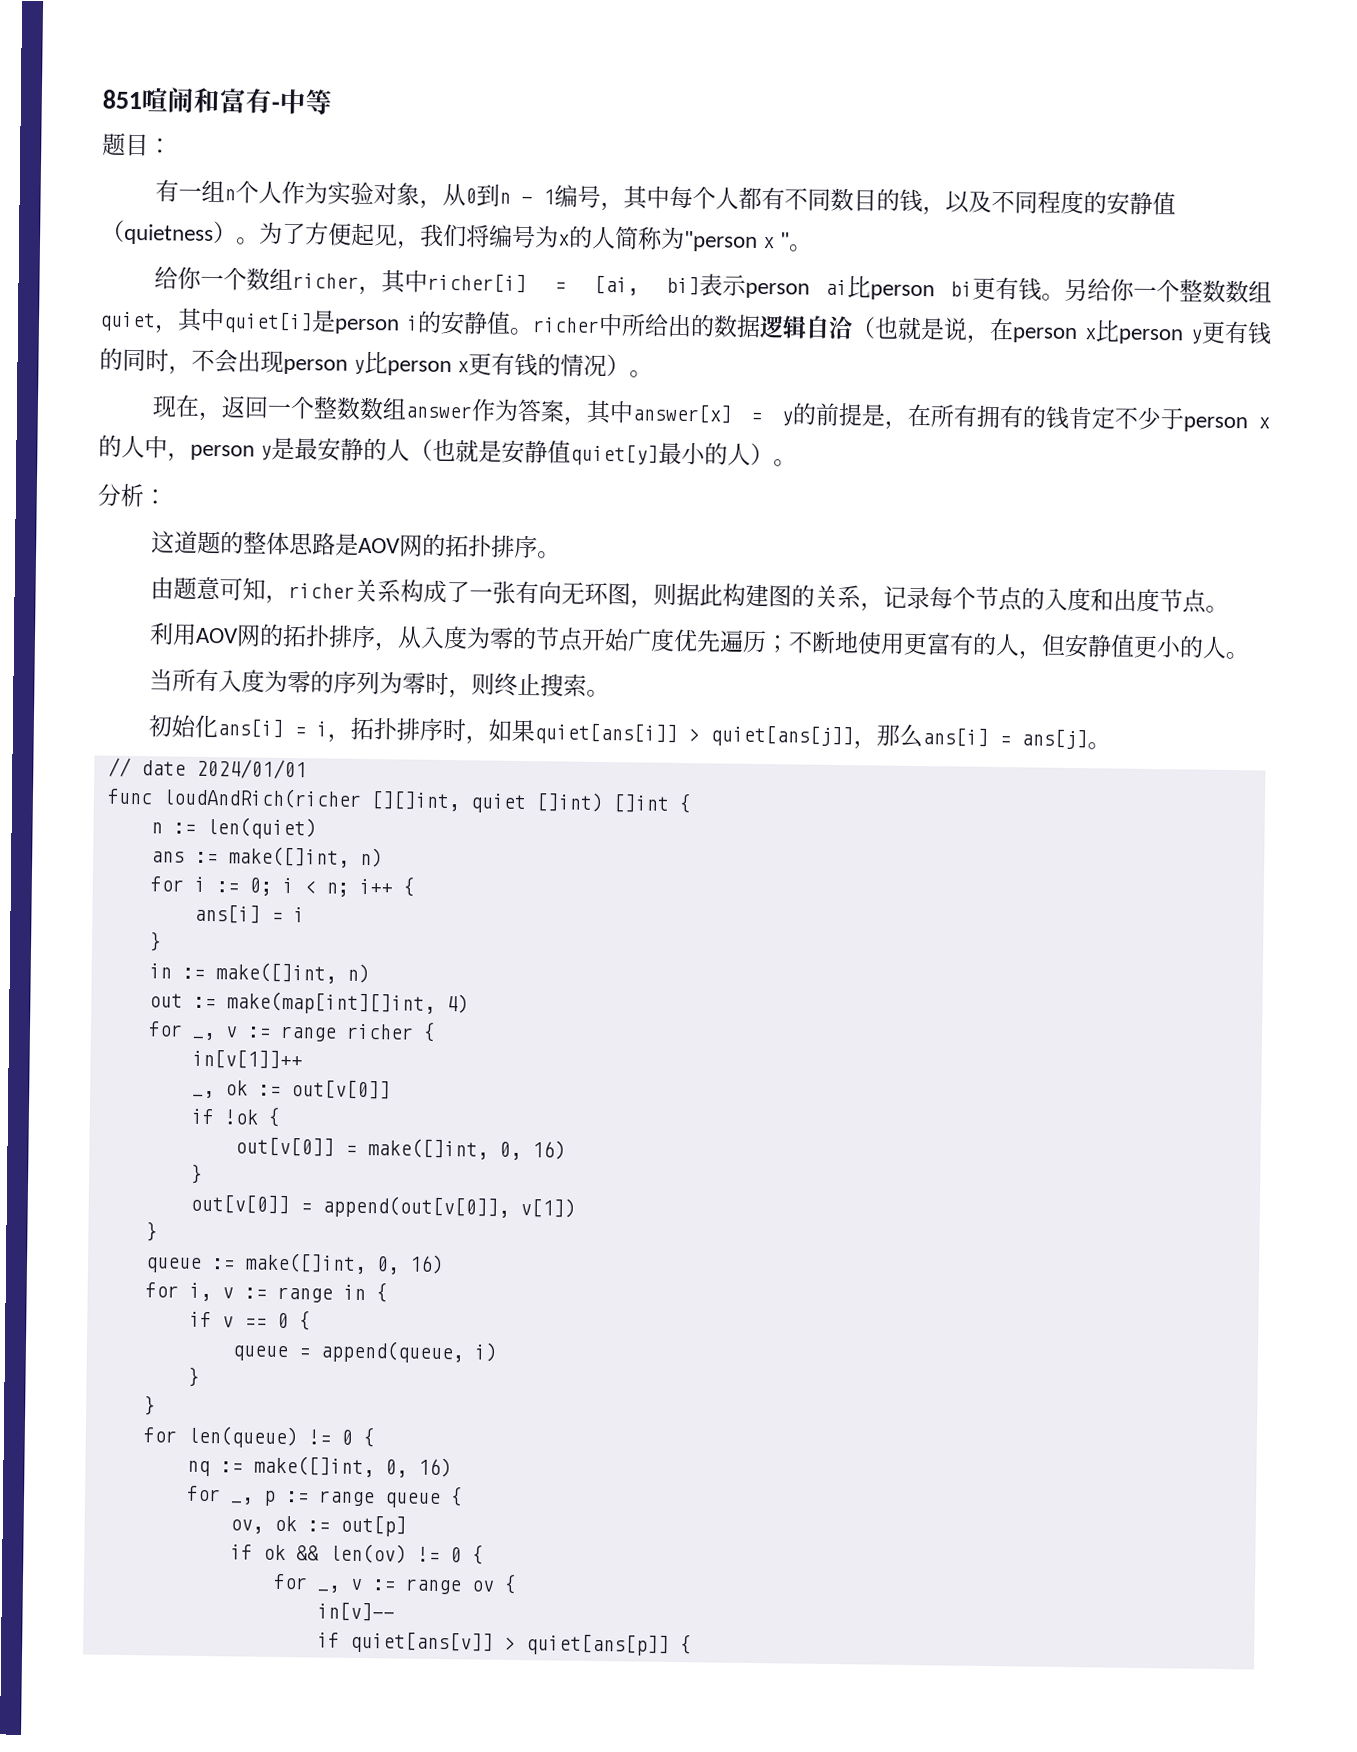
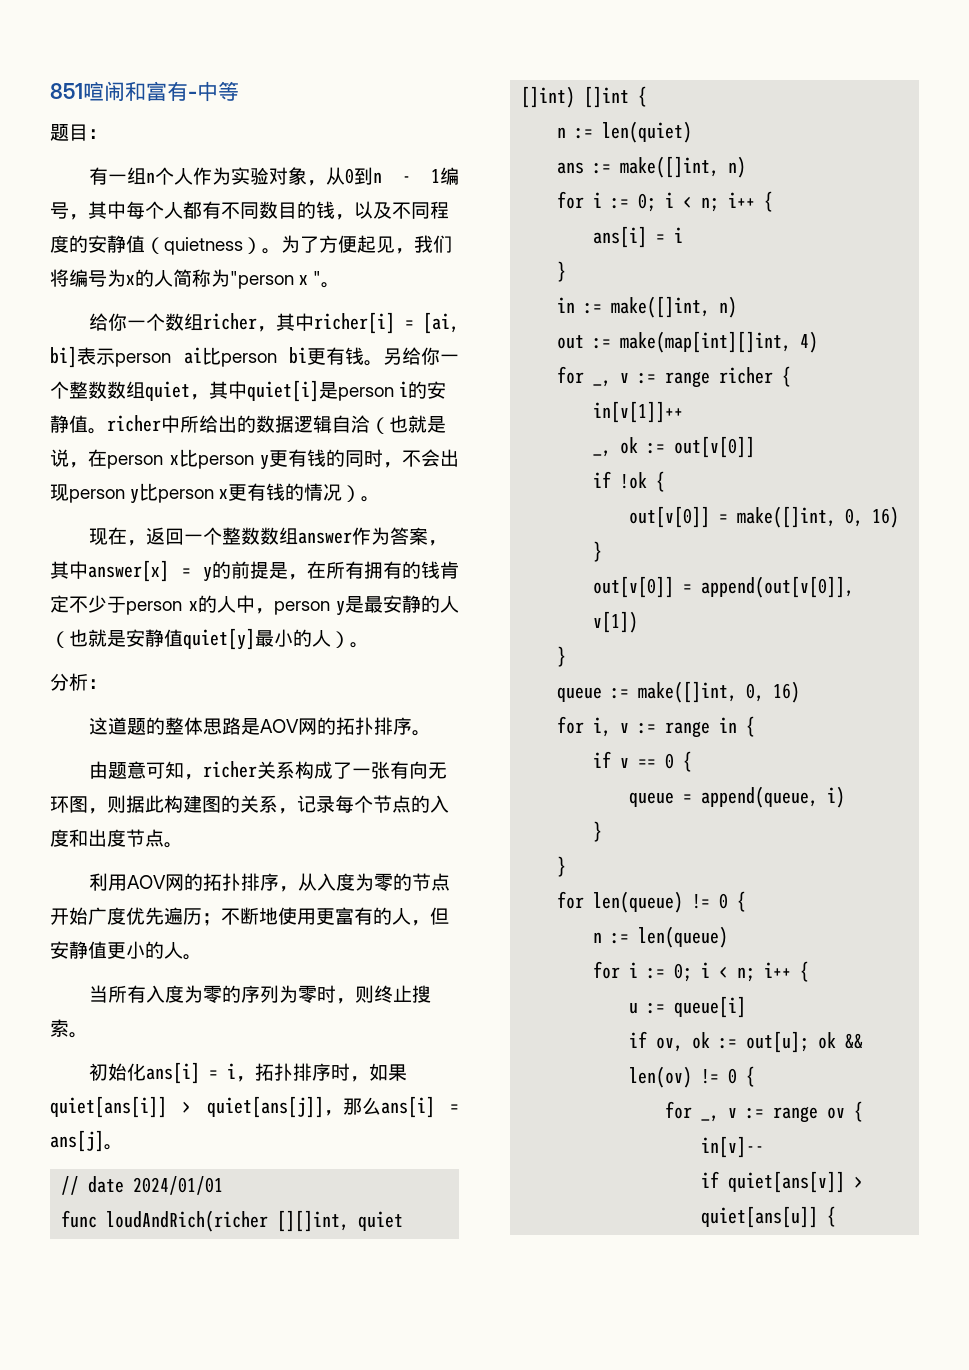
[186,1455,452,1478] [186,1485,463,1509] nq := make([]int, 0, 16) // for _, p := range queue { // -> [593,926,729,948] [593,961,810,982] [629,996,747,1018] [629,1031,648,1048] n := len(queue) // for i := 0; i < n; i++ { // u := queue[i] // if
[339,1514,407,1537] [229,1544,253,1560] out[p] // if -> [746,1031,810,1053] out[u];
[525,1633,670,1656] quiet[ans[p]] -> [701,1206,819,1228] quiet[ans[u]]

